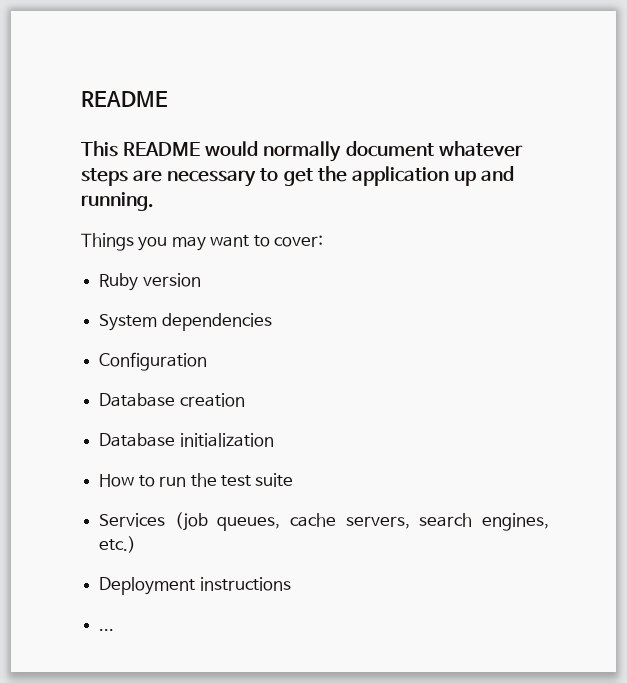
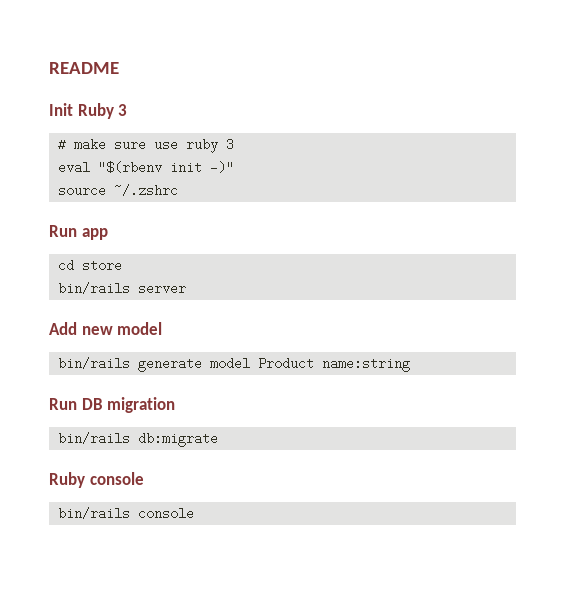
[81,141,523,162] [81,166,515,187] [81,192,154,211] [81,233,324,251] [99,273,201,291] [99,313,272,331] [99,352,208,371] [99,393,245,407] [99,433,274,447] [99,473,294,487] [99,512,549,531] [99,536,137,553] [99,577,291,595] [99,629,115,631] This README would normally document whatever steps are necessary to get the application up and running. // Things you may want to cover: // Ruby version // System dependencies // Configuration // Database creation // Database initialization // How to run the test suite // Services (job queues, cache servers, search engines, etc.) // Deployment instructions // ... -> [49,103,128,119] [57,138,234,153] [57,161,234,174] [57,184,178,197] [49,225,108,240] [57,259,122,272] [57,282,186,295] [49,322,163,335] [57,357,410,372] [49,397,176,413] [57,432,218,447] [49,472,144,488] [57,507,194,520] Init Ruby 3 // # make sure use ruby 3 // eval "$(rbenv init -)" // source ~/.zshrc // Run app // cd store // bin/rails server // Add new model // bin/rails generate model Product name:string // Run DB migration // bin/rails db:migrate // Ruby console // bin/rails console

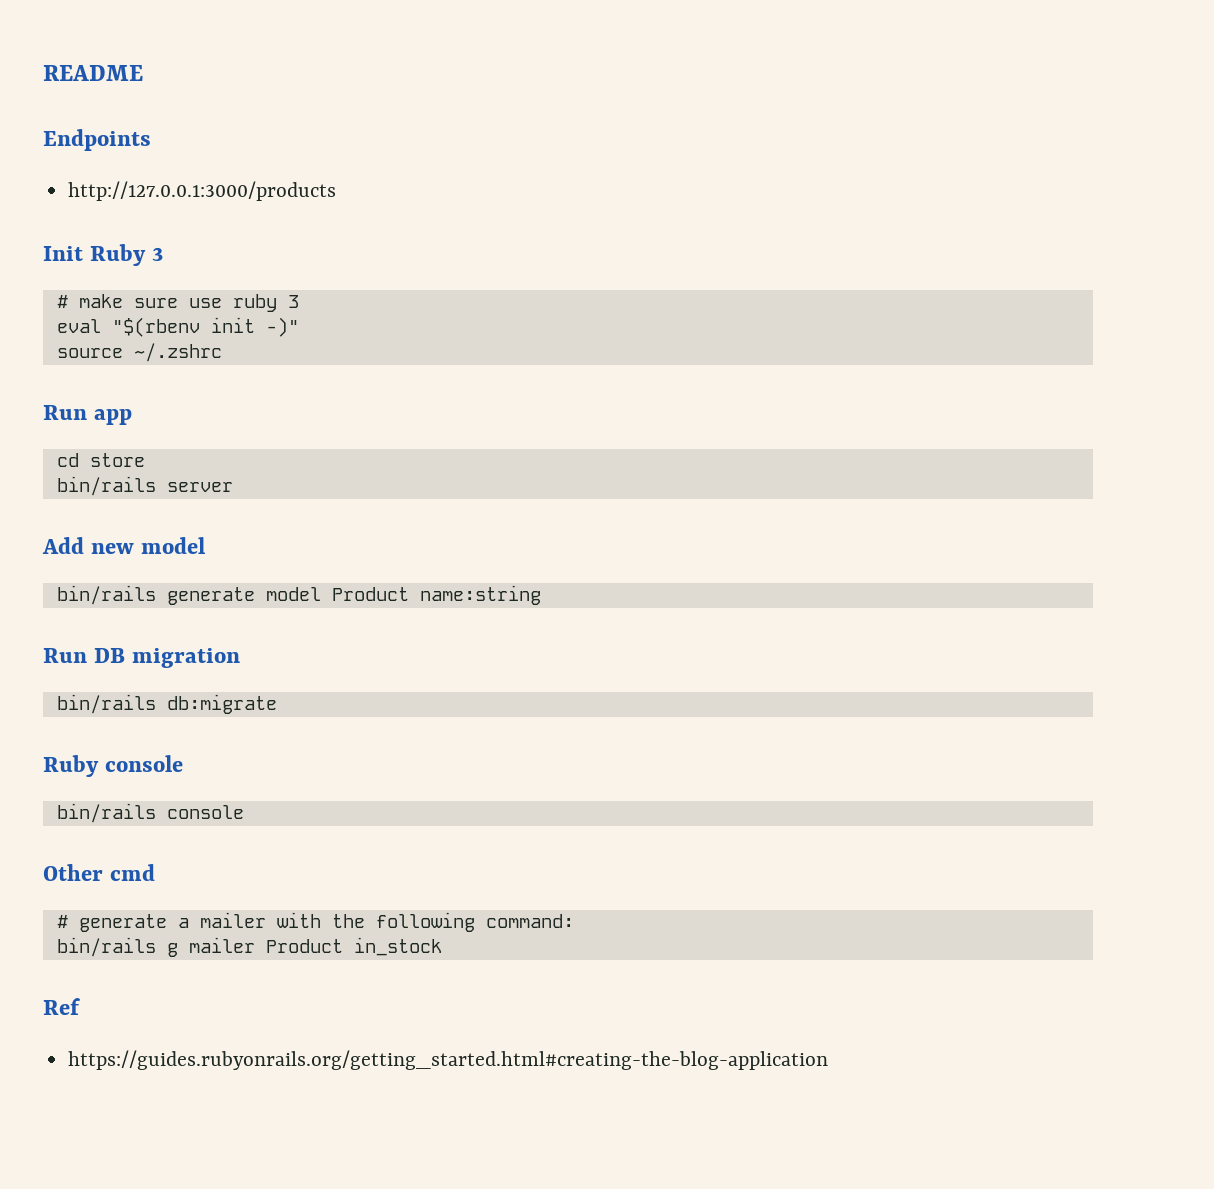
(119, 68) none -> [43,129,151,151] [68,181,337,201] // Endpoints // http://127.0.0.1:3000/products
(194, 513) none -> [43,864,155,881] [56,912,574,932] [56,937,442,957] [43,998,80,1015] [68,1050,829,1070] // Other cmd // # generate a mailer with the following command: // bin/rails g mailer Product in_stock // Ref // https://guides.rubyonrails.org/getting_started.html#creating-the-blog-application

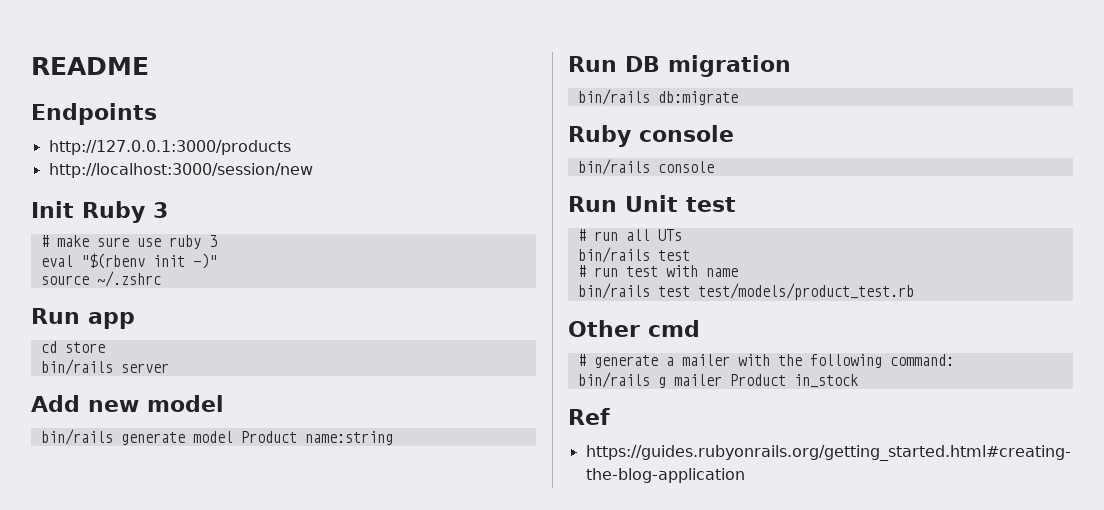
(337, 191) none -> [48,163,313,178] // http://localhost:3000/session/new
(244, 812) none -> [568,195,736,212] [577,229,682,241] [577,247,690,263] [577,265,738,277] [577,283,914,300] // Run Unit test // # run all UTs // bin/rails test // # run test with name // bin/rails test test/models/product_test.rb

